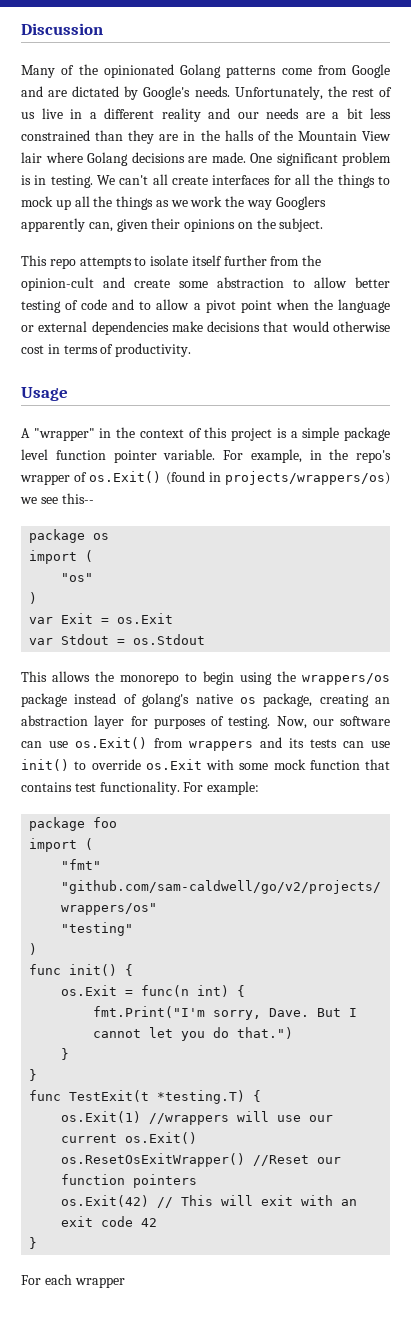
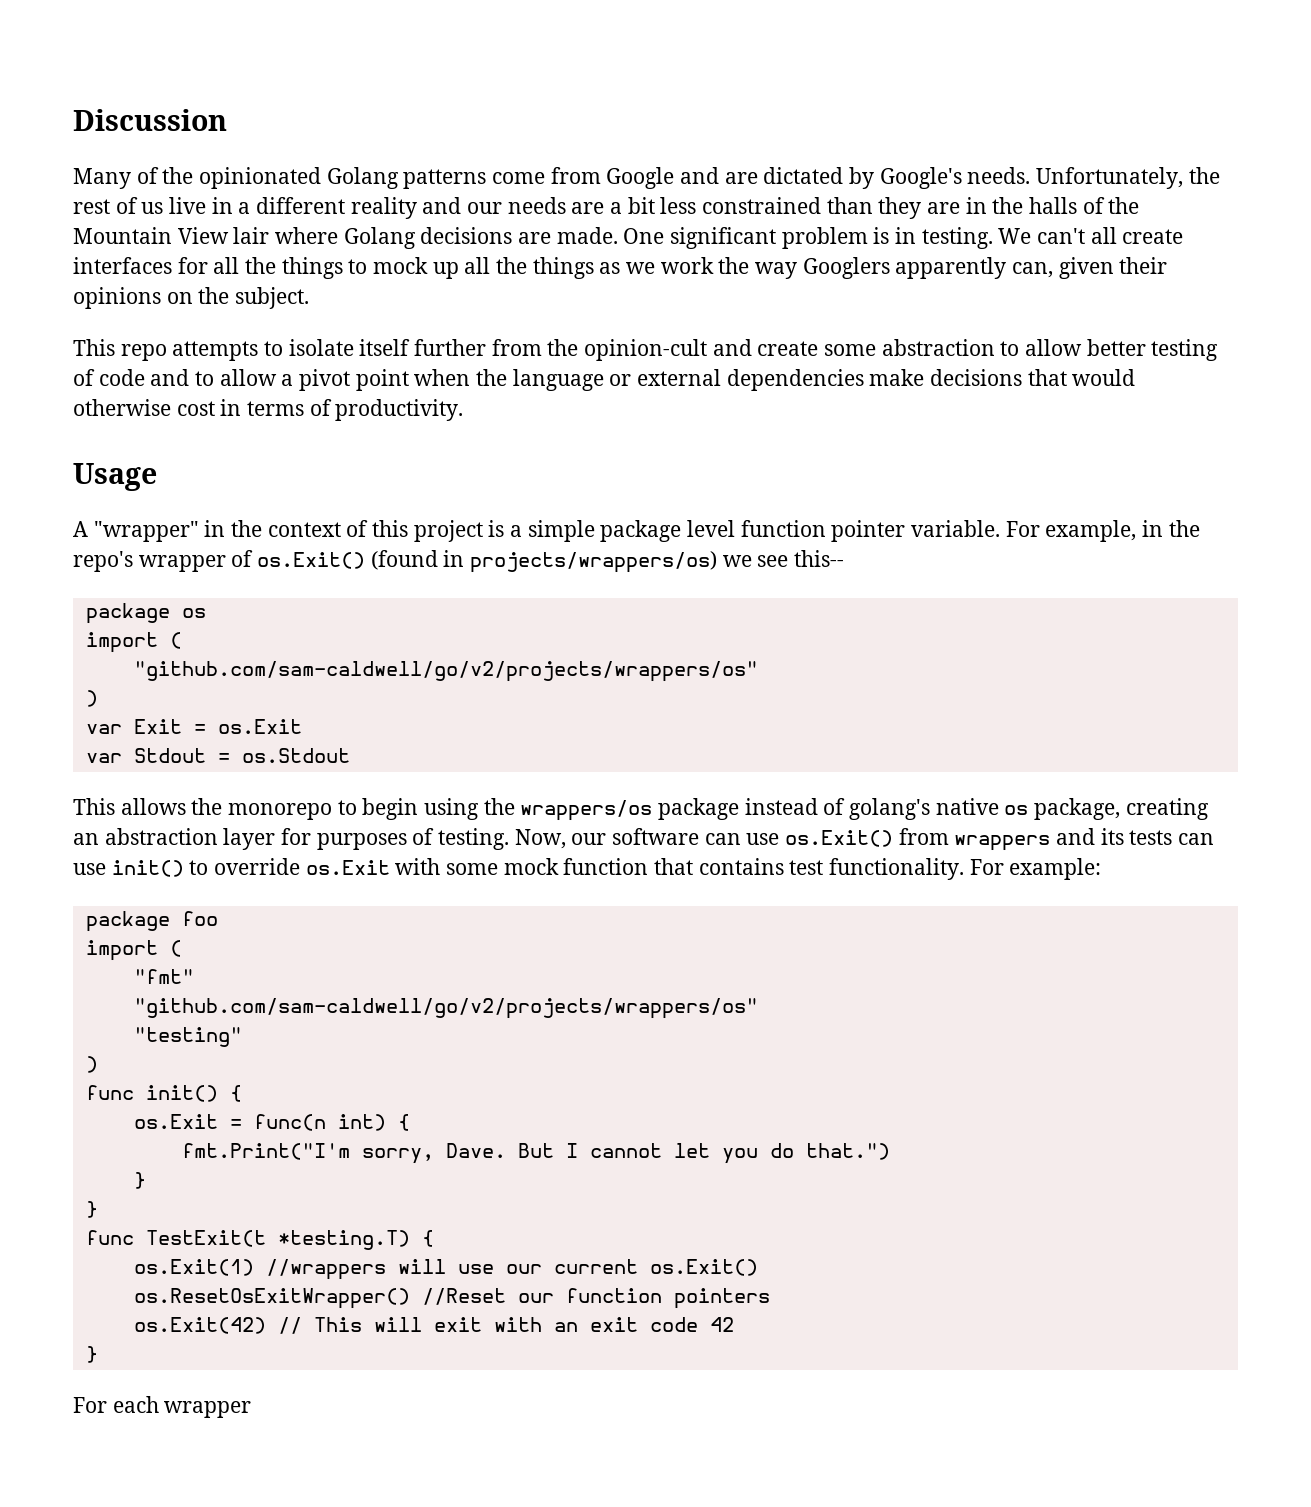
[61,573,94,582] "os" -> [133,661,758,682] "github.com/sam-caldwell/go/v2/projects/wrappers/os"

